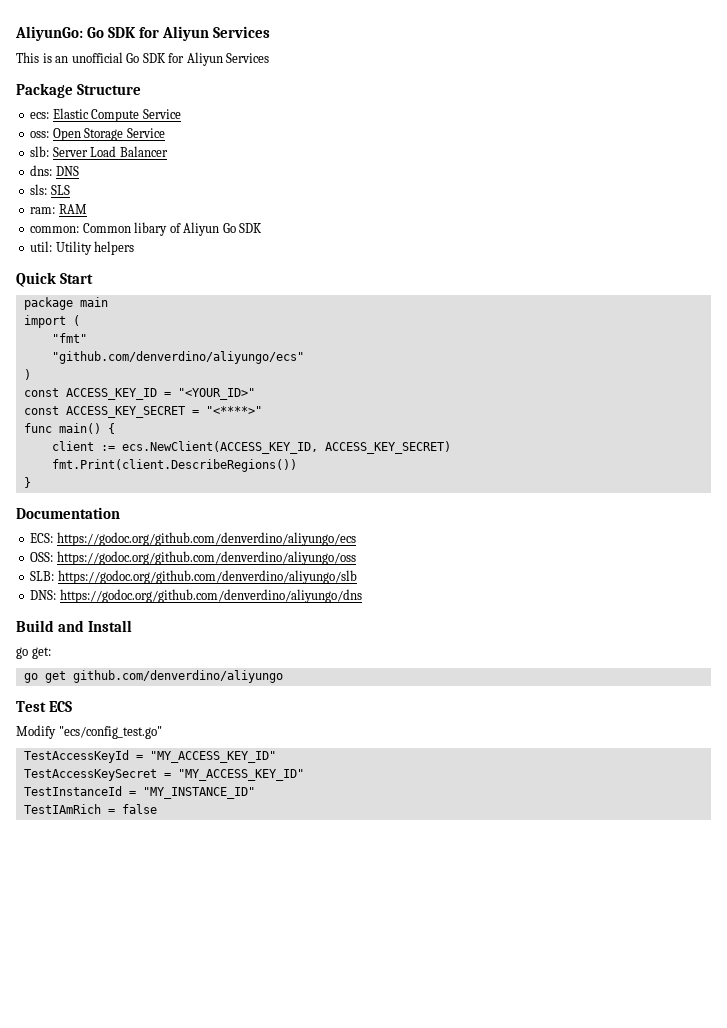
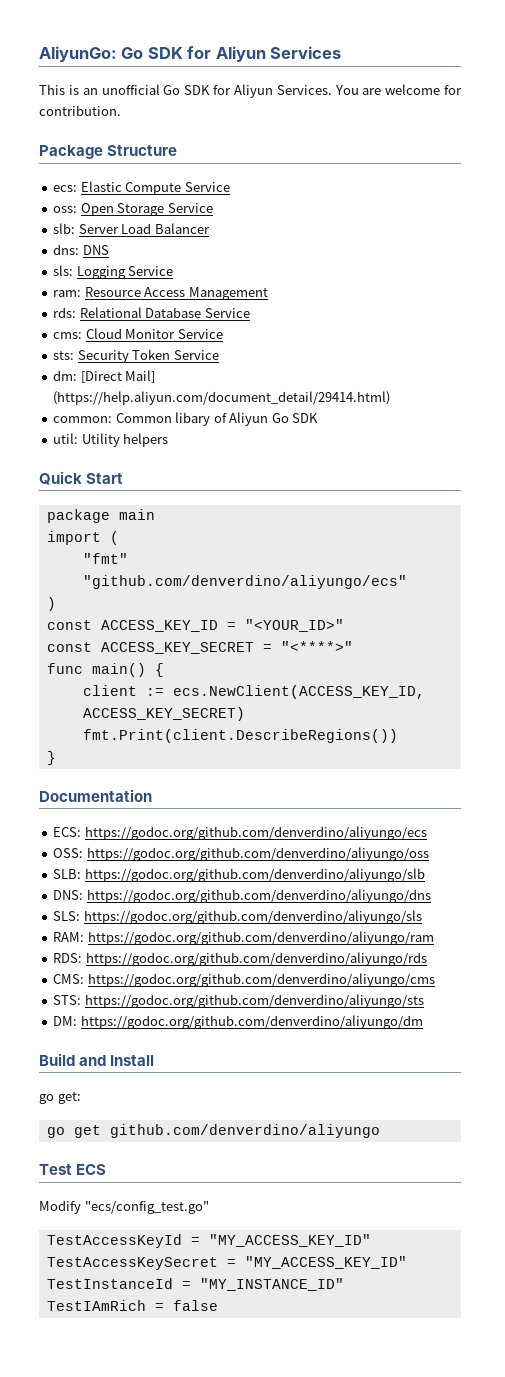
[226,53,270,63] Services -> [276,84,462,95] [39,105,121,116] Services. You are welcome for contribution.
[50,185,70,195] SLS -> [76,266,174,279] Logging Service
[58,204,87,214] RAM -> [84,287,268,300] [53,307,250,318] [53,328,223,339] [53,349,219,363] [53,370,156,383] [53,391,391,405] Resource Access Management // rds: Relational Database Service // cms: Cloud Monitor Service // sts: Security Token Service // dm: [Direct Mail] (https://help.aliyun.com/document_detail/29414.html)
(362, 596) none -> [53,910,422,924] [53,931,434,945] [53,952,427,966] [53,973,435,987] [53,994,424,1008] [53,1015,423,1029] // SLS: https://godoc.org/github.com/denverdino/aliyungo/sls // RAM: https://godoc.org/github.com/denverdino/aliyungo/ram // RDS: https://godoc.org/github.com/denverdino/aliyungo/rds // CMS: https://godoc.org/github.com/denverdino/aliyungo/cms // STS: https://godoc.org/github.com/denverdino/aliyungo/sts // DM: https://godoc.org/github.com/denverdino/aliyungo/dm

